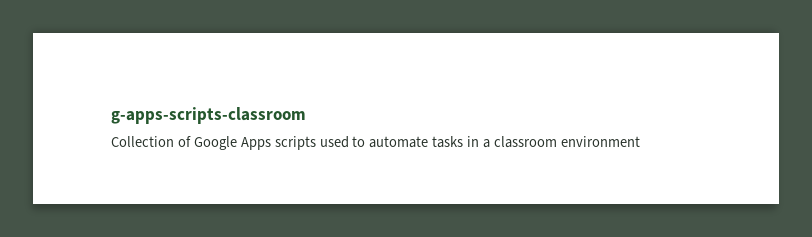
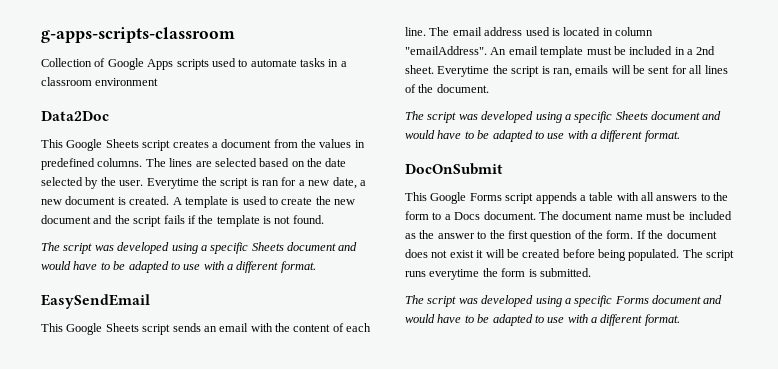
(640, 141) none -> [41,111,109,121] [41,139,365,151] [41,158,347,170] [41,177,366,189] [41,196,356,208] [41,215,324,227] [41,242,358,254] [41,261,316,273] [41,294,150,309] [41,323,372,335] [405,27,653,36] [405,46,716,58] [405,65,728,77] [405,84,489,93] [405,111,722,123] [405,130,680,142] [405,163,503,175] [405,192,729,204] [405,211,732,220] [405,230,717,242] [405,249,735,261] [405,268,591,280] [405,295,723,307] [405,314,680,326] // Data2Doc // This Google Sheets script creates a document from the values in predefined columns. The lines are selected based on the date selected by the user. Everytime the script is ran for a new date, a new document is created. A template is used to create the new document and the script fails if the template is not found. // The script was developed using a specific Sheets document and would have to be adapted to use with a different format. // EasySendEmail // This Google Sheets script sends an email with the content of each line. The email address used is located in column "emailAddress". An email template must be included in a 2nd sheet. Everytime the script is ran, emails will be sent for all lines of the document. // The script was developed using a specific Sheets document and would have to be adapted to use with a different format. // DocOnSubmit // This Google Forms script appends a table with all answers to the form to a Docs document. The document name must be included as the answer to the first question of the form. If the document does not exist it will be created before being populated. The script runs everytime the form is submitted. // The script was developed using a specific Forms document and would have to be adapted to use with a different format.

